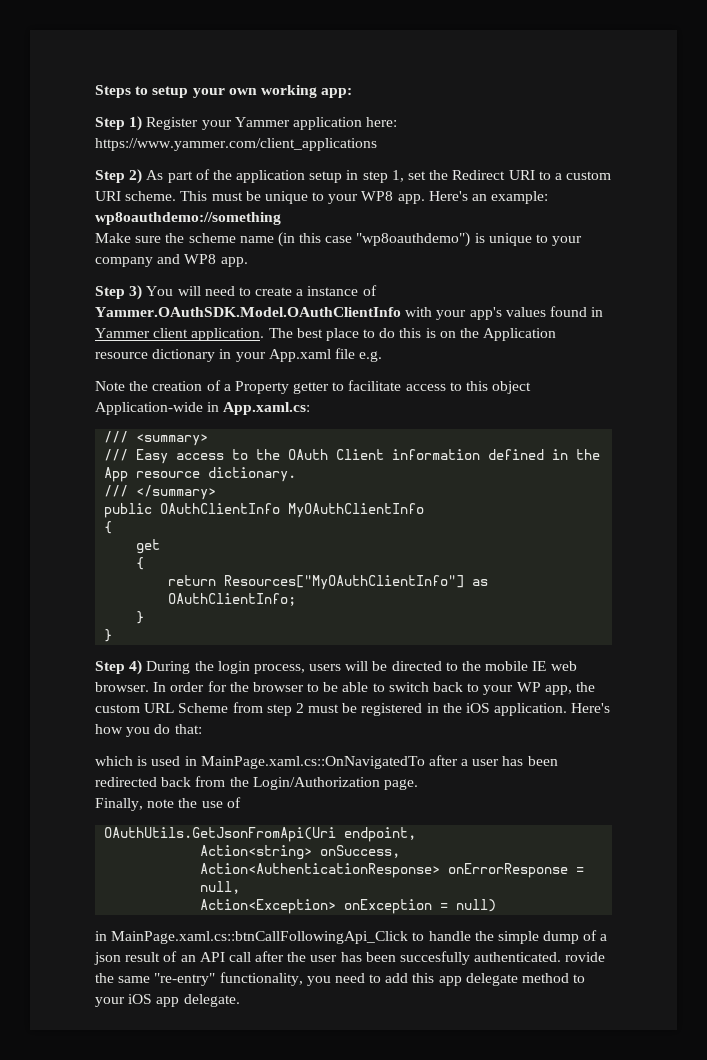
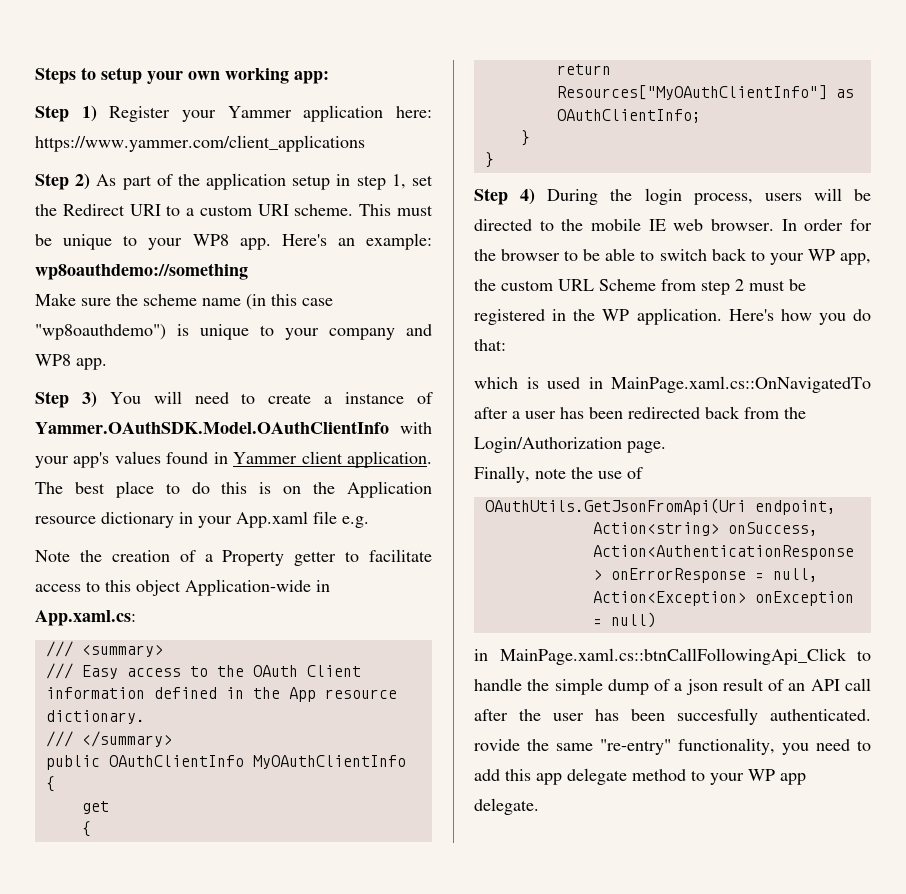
[466,703,491,713] iOS -> [602,309,630,321] WP
[128,994,153,1004] iOS -> [748,769,775,781] WP

